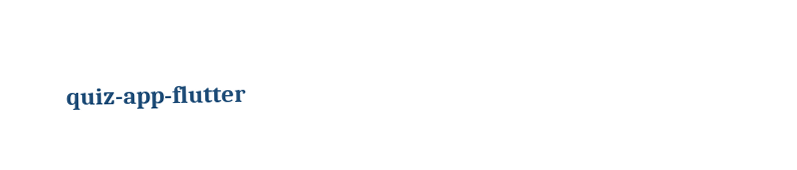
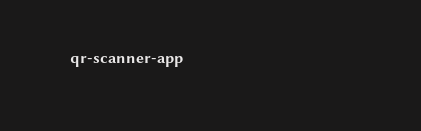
[66,84,247,111] quiz-app-flutter -> [70,56,183,67] qr-scanner-app

